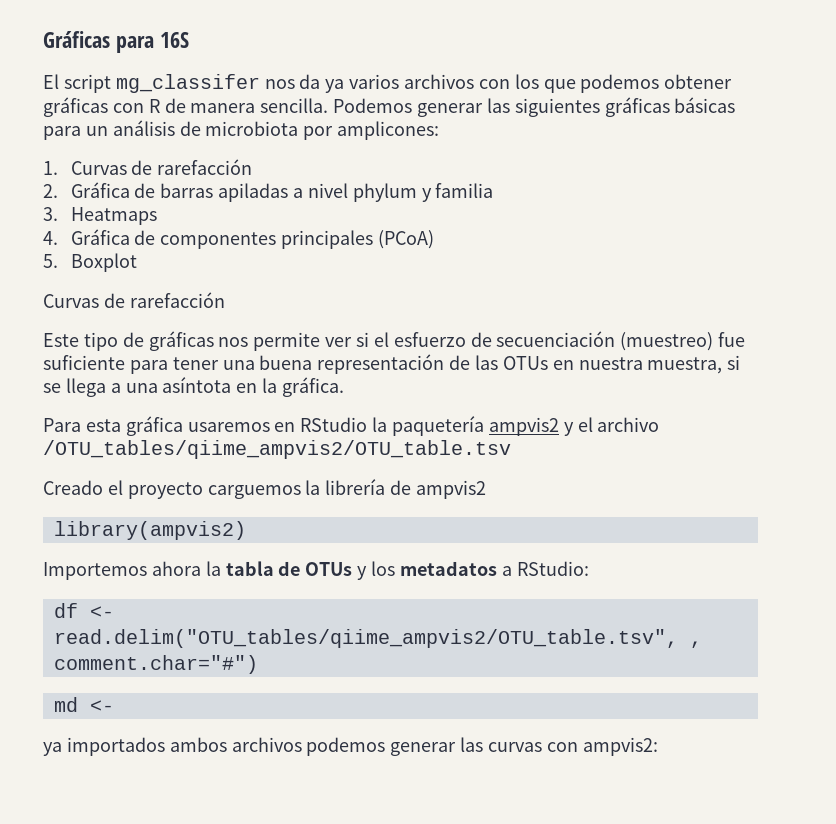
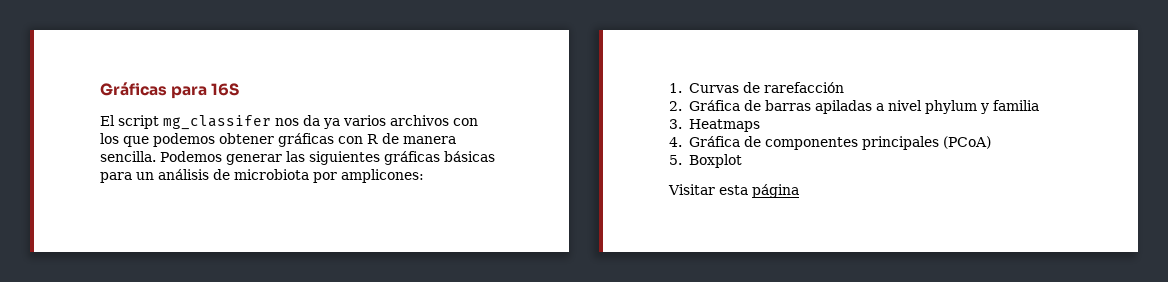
[43,292,225,308] [43,331,746,351] [43,354,741,374] [43,377,345,397] [43,416,660,436] [43,440,511,459] [43,479,487,499] [53,521,246,540] [43,561,589,580] [53,603,114,618] [53,629,702,648] [53,655,258,674] [53,697,114,712] [43,737,658,756] Curvas de rarefacción // Este tipo de gráficas nos permite ver si el esfuerzo de secuenciación (muestreo) fue suficiente para tener una buena representación de las OTUs en nuestra muestra, si se llega a una asíntota en la gráfica. // Para esta gráfica usaremos en RStudio la paquetería ampvis2 y el archivo /OTU_tables/qiime_ampvis2/OTU_table.tsv // Creado el proyecto carguemos la librería de ampvis2 // library(ampvis2) // Importemos ahora la tabla de OTUs y los metadatos a RStudio: // df <- read.delim("OTU_tables/qiime_ampvis2/OTU_table.tsv", , comment.char="#") // md <- // ya importados ambos archivos podemos generar las curvas con ampvis2: -> [668,184,799,198] Visitar esta página

